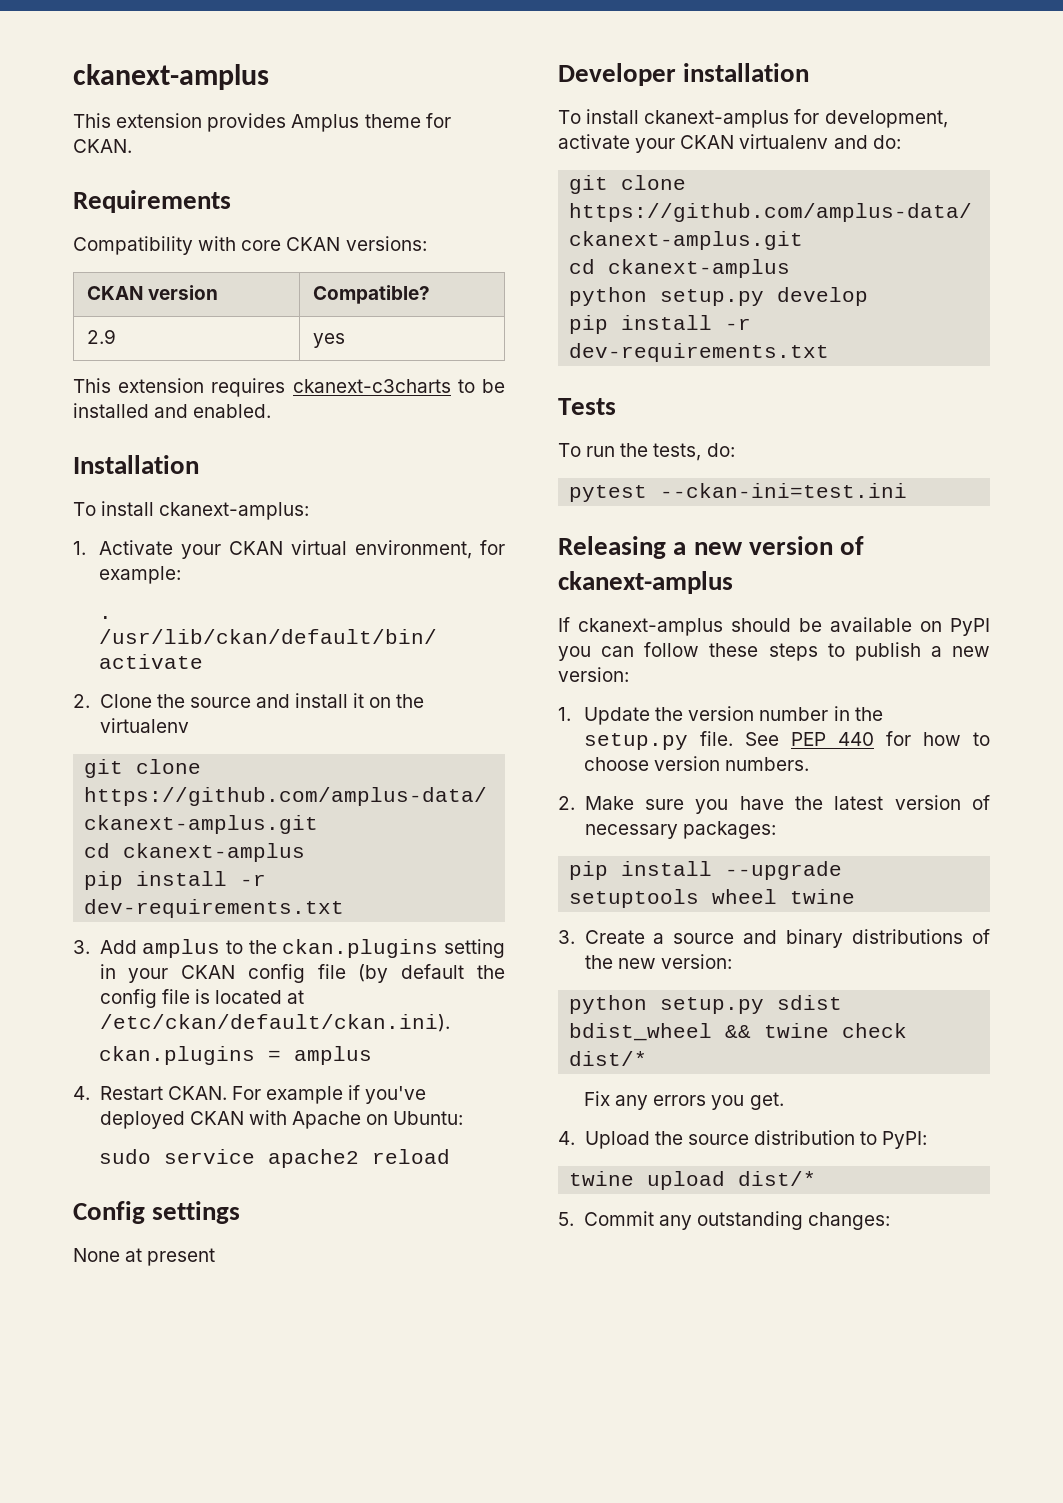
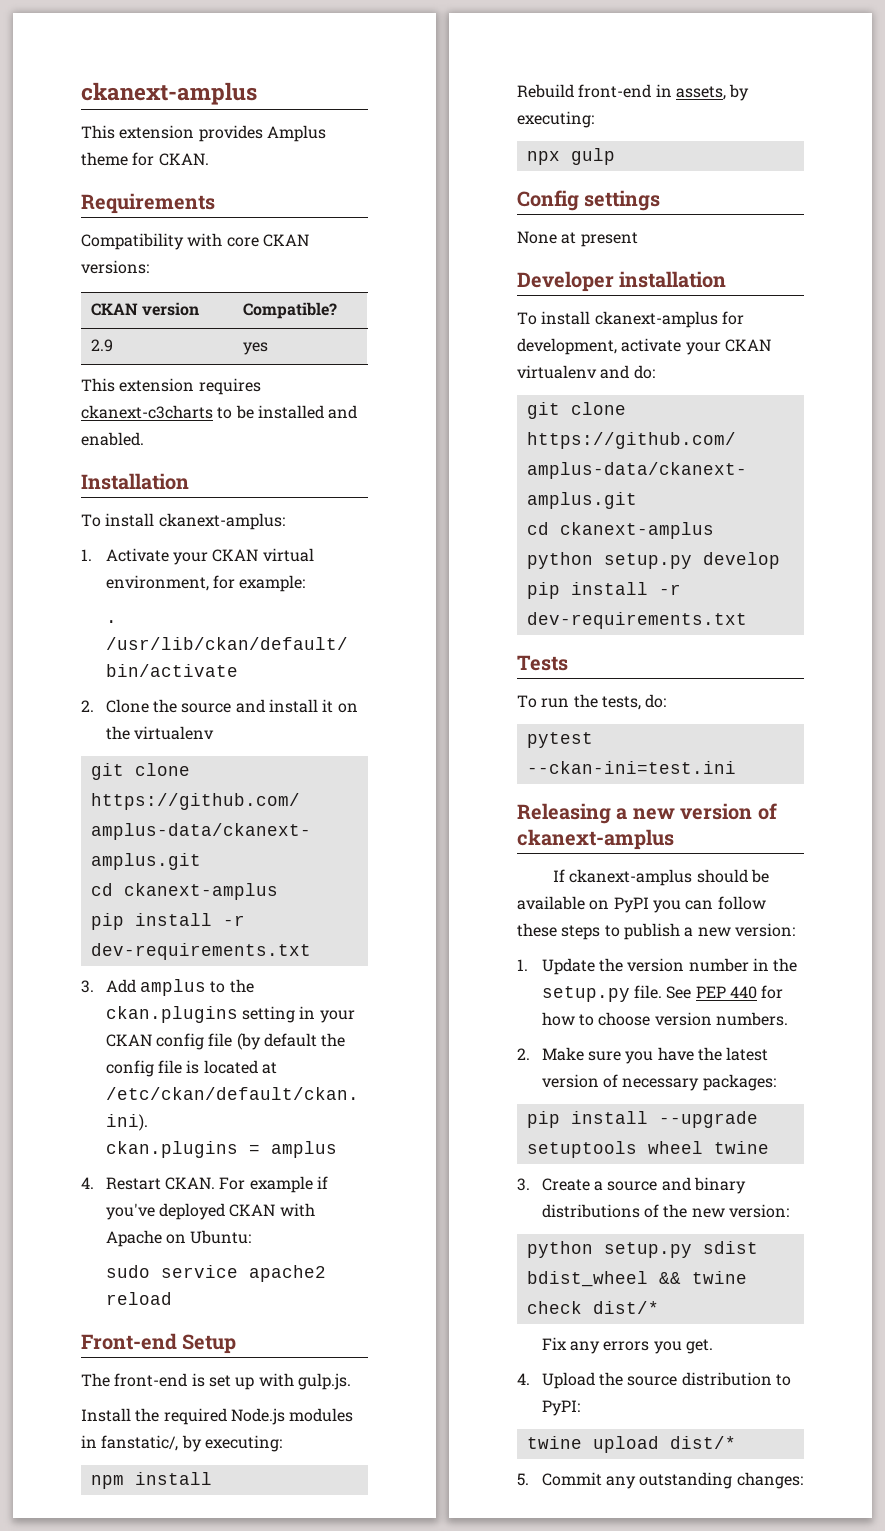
(451, 1156) none -> [81,1333,237,1354] [81,1373,351,1390] [81,1408,354,1425] [81,1435,282,1452] [90,1472,212,1489] [517,84,750,101] [517,111,594,128] [526,148,615,165] // Front-end Setup // The front-end is set up with gulp.js. // Install the required Node.js modules in fanstatic/, by executing: // npm install // Rebuild front-end in assets, by executing: // npx gulp

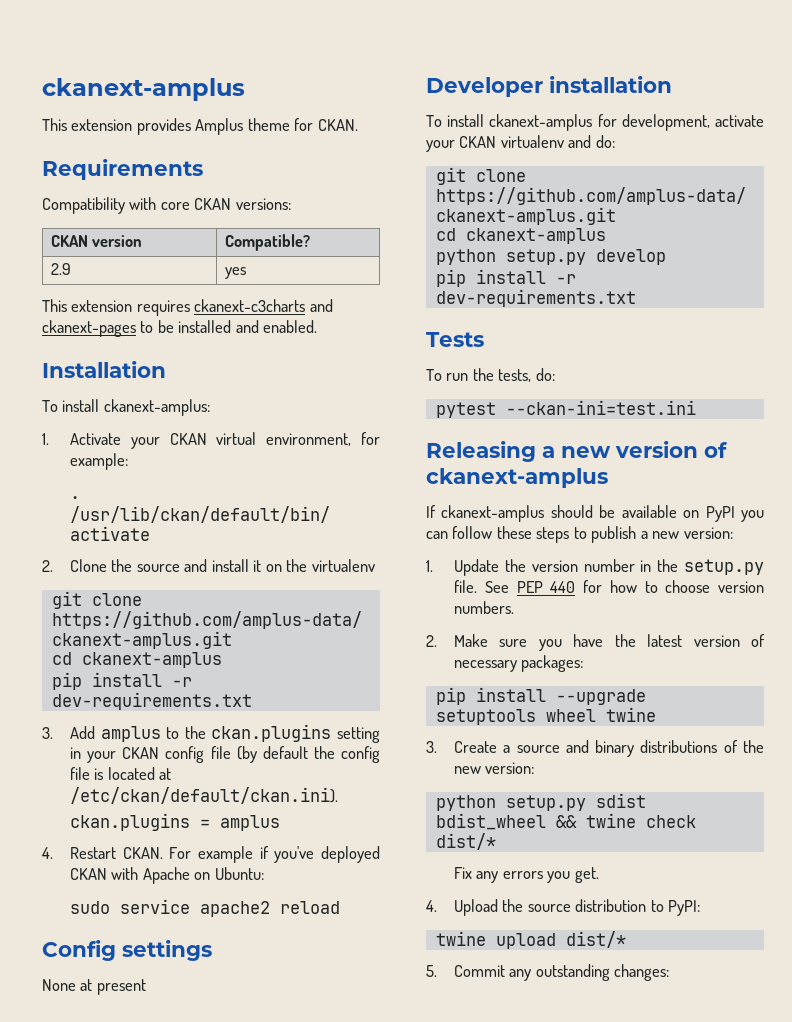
(213, 412) none -> [309,299,333,312] [42,320,136,337] and ckanext-pages
[81,1333,237,1354] [81,1373,351,1390] [81,1408,354,1425] [81,1435,282,1452] [90,1472,212,1489] [517,84,750,101] [517,111,594,128] [526,148,615,165] // Front-end Setup // The front-end is set up with gulp.js. // Install the required Node.js modules in fanstatic/, by executing: // npm install // Rebuild front-end in assets, by executing: // npx gulp -> (341, 907) none

